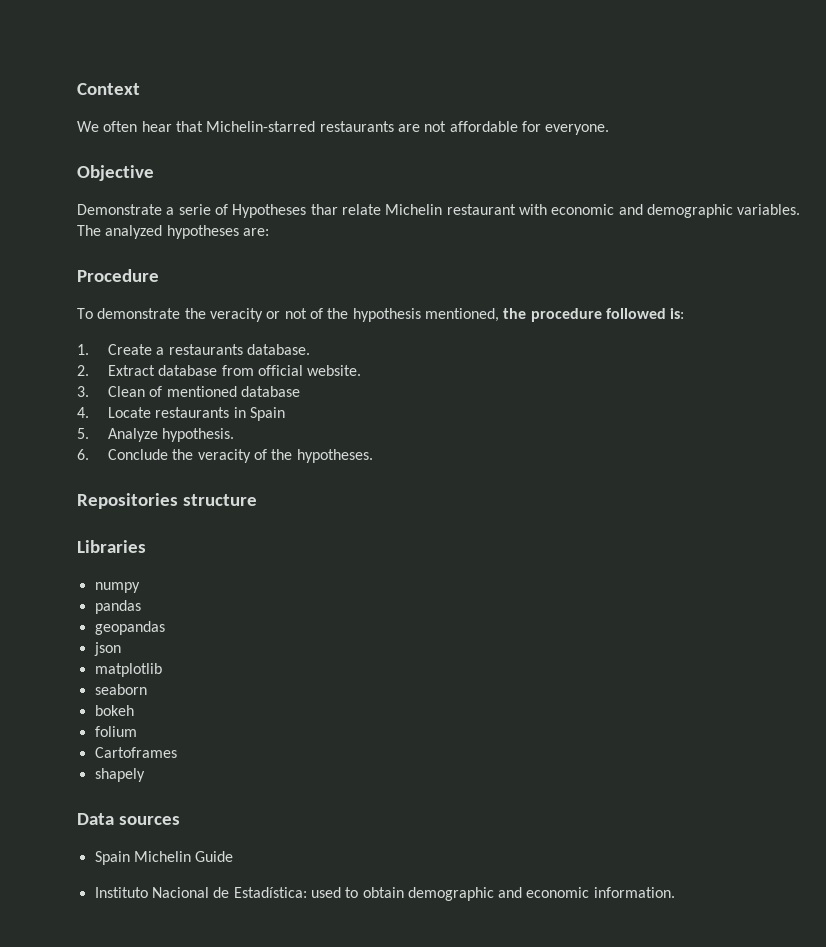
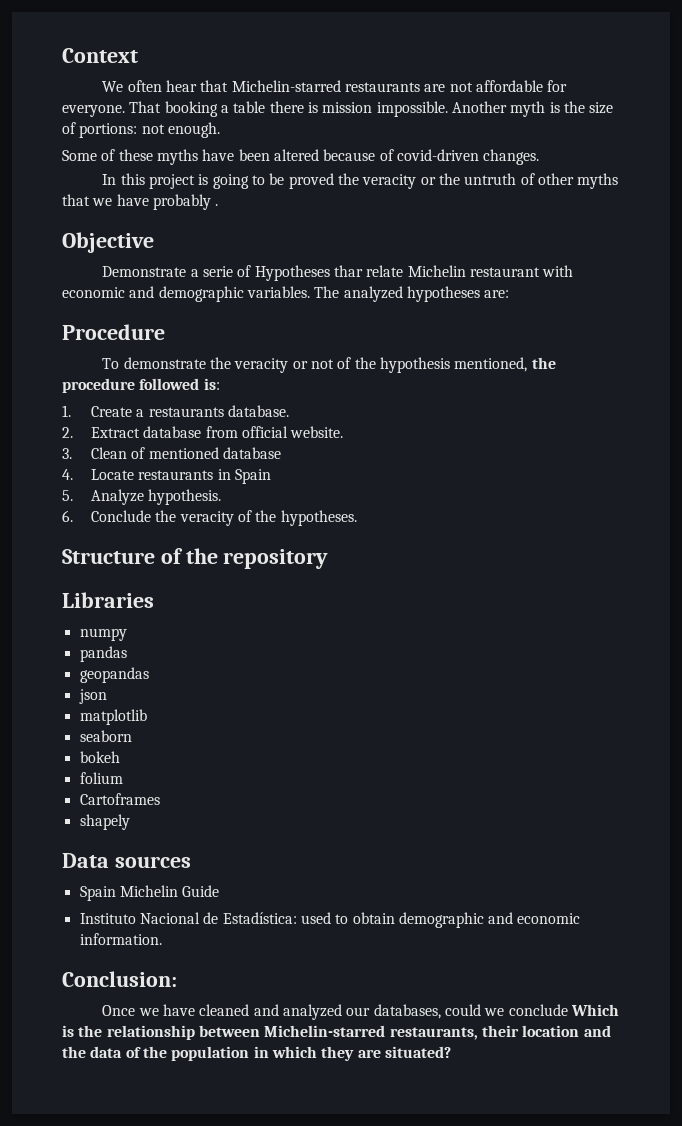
(610, 129) none -> [129,101,614,117] [62,122,220,138] [62,149,540,165] [102,173,619,189] [62,194,219,210] That booking a table there is mission impossible. Another myth is the size of portions: not enough. // Some of these myths have been altered because of covid-driven changes. // In this project is going to be proved the veracity or the untruth of other myths that we have probably .
[77,493,257,509] Repositories structure -> [62,548,329,569] Structure of the repository
(675, 892) none -> [62,971,177,987] [102,1004,619,1020] [62,1025,611,1040] [62,1046,451,1061] // Conclusion: // Once we have cleaned and analyzed our databases, could we conclude Which is the relationship between Michelin-starred restaurants, their location and the data of the population in which they are situated?

